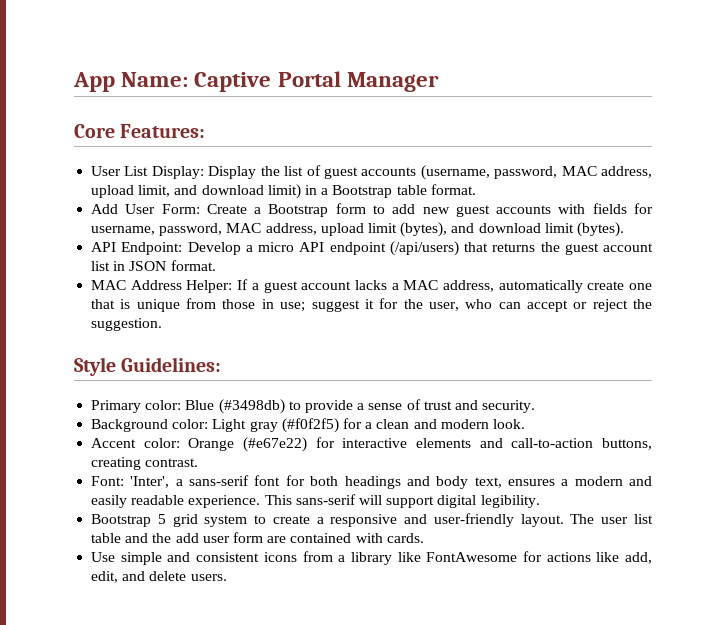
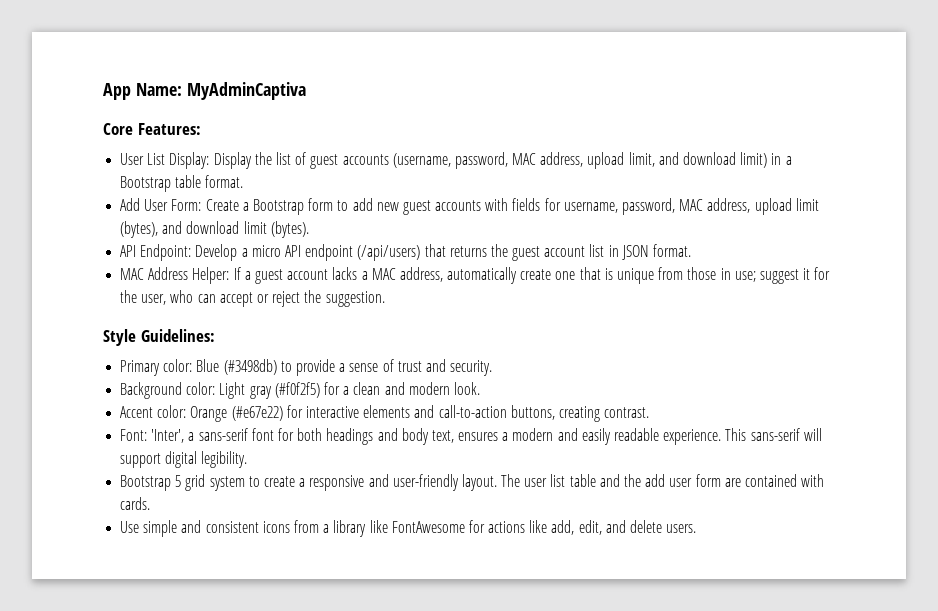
[194,71,439,92] Captive Portal Manager -> [186,82,306,100] MyAdminCaptiva

